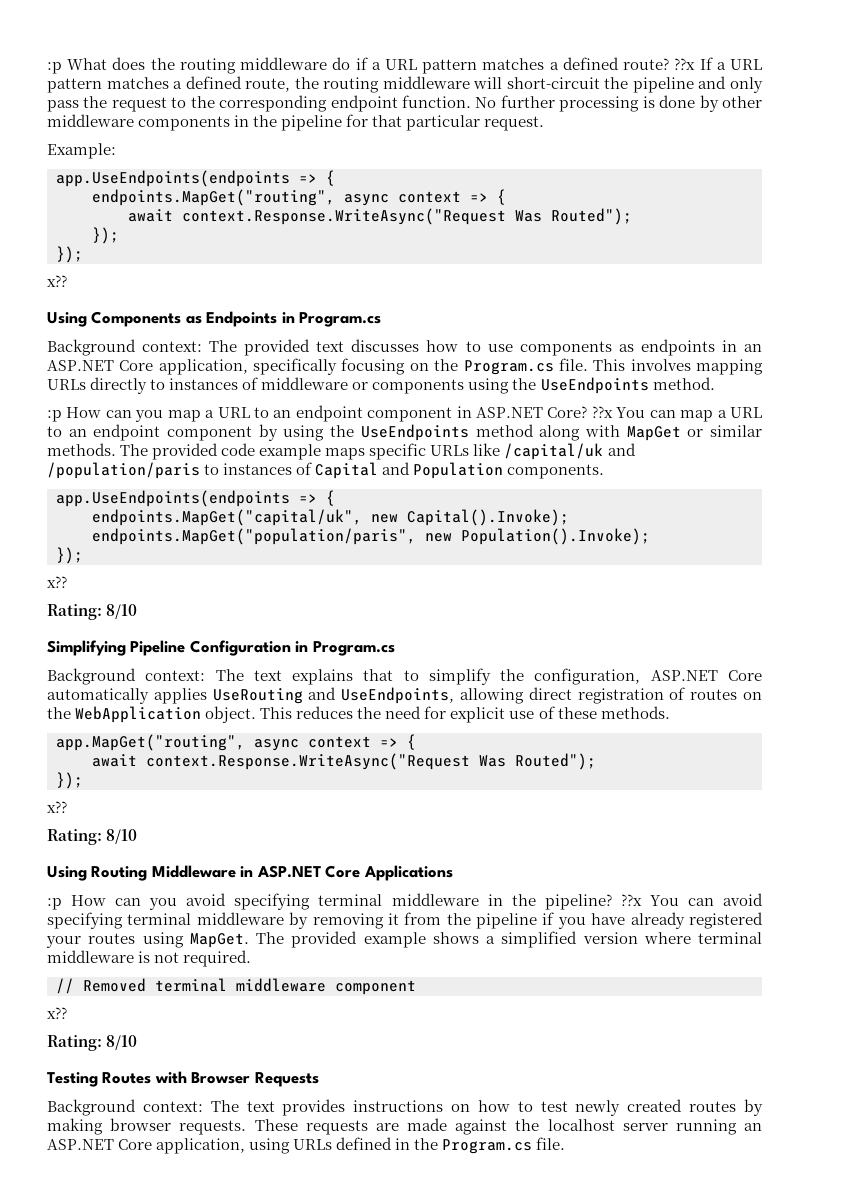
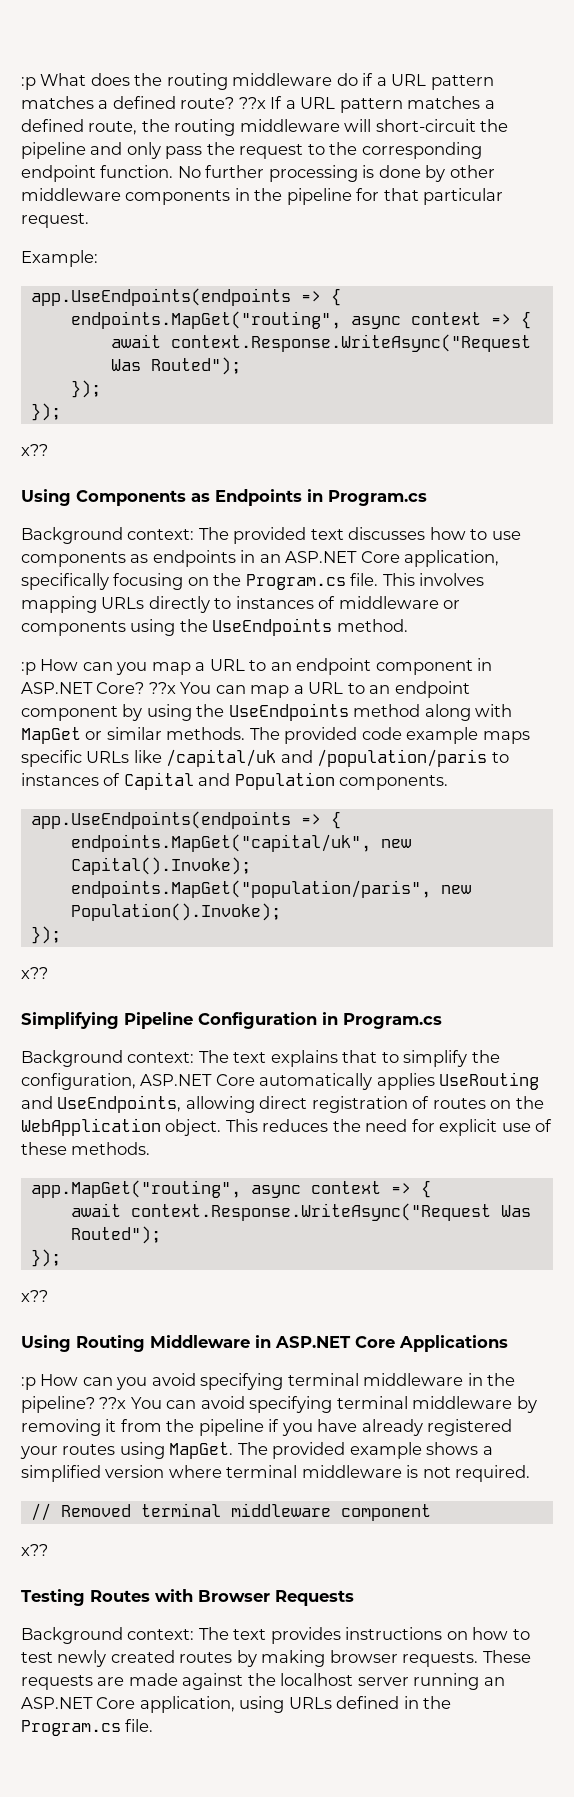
[47,604,138,620] // Rating: 8/10 -> (48, 973) none
[47,829,138,845] // Rating: 8/10 -> (48, 1296) none
[47,1035,138,1051] // Rating: 8/10 -> (48, 1550) none

